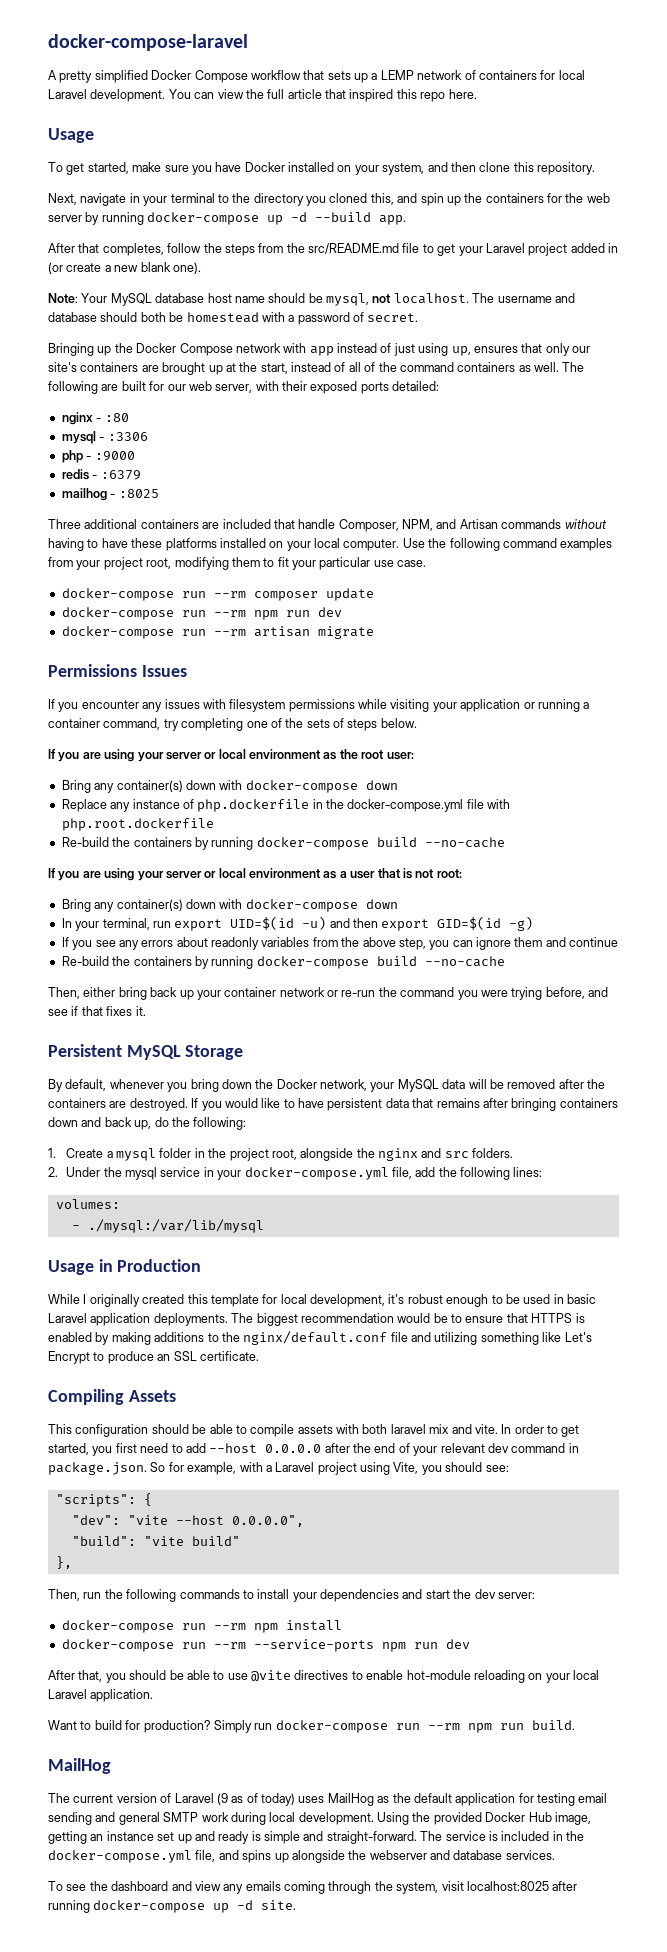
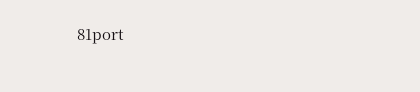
[48,34,248,51] [48,70,585,83] [48,89,477,102] [48,128,94,143] [48,162,595,175] [48,193,610,206] [48,212,407,225] [48,243,618,256] [48,262,201,274] [48,293,575,306] [48,312,419,325] [48,343,590,356] [48,362,585,375] [48,381,440,394] [61,412,129,425] [61,431,148,444] [61,450,135,463] [61,469,141,480] [61,488,159,501] [48,519,607,532] [48,538,613,551] [48,557,427,570] [61,588,374,601] [61,607,342,620] [61,626,374,639] [48,664,187,677] [48,699,590,712] [48,718,417,731] [48,749,414,762] [61,780,398,793] [61,799,511,812] [61,818,214,831] [61,837,505,850] [48,868,462,881] [61,899,398,912] [61,916,534,931] [61,937,619,950] [61,956,505,969] [48,987,608,1000] [48,1006,146,1016] [48,1044,244,1060] [48,1079,605,1092] [48,1098,618,1111] [48,1117,247,1130] [48,1148,514,1161] [48,1167,543,1180] [55,1199,120,1209] [71,1219,264,1233] [48,1259,202,1275] [48,1294,596,1307] [48,1313,585,1326] [48,1331,592,1345] [48,1351,259,1364] [48,1389,176,1405] [48,1424,580,1437] [48,1443,579,1456] [48,1462,509,1475] [55,1493,152,1507] [71,1515,304,1527] [71,1536,240,1546] [55,1556,72,1569] [48,1589,535,1602] [61,1620,342,1633] [61,1639,470,1652] [48,1670,599,1683] [48,1689,154,1702] [48,1720,575,1733] [48,1758,111,1774] [48,1793,608,1806] [48,1812,591,1825] [48,1831,584,1844] [48,1850,555,1863] [48,1881,578,1894] [48,1900,297,1913] docker-compose-laravel // A pretty simplified Docker Compose workflow that sets up a LEMP network of containers for local Laravel development. You can view the full article that inspired this repo here. // Usage // To get started, make sure you have Docker installed on your system, and then clone this repository. // Next, navigate in your terminal to the directory you cloned this, and spin up the containers for the web server by running docker-compose up -d --build app. // After that completes, follow the steps from the src/README.md file to get your Laravel project added in (or create a new blank one). // Note: Your MySQL database host name should be mysql, not localhost. The username and database should both be homestead with a password of secret. // Bringing up the Docker Compose network with app instead of just using up, ensures that only our site's containers are brought up at the start, instead of all of the command containers as well. The following are built for our web server, with their exposed ports detailed: // nginx - :80 // mysql - :3306 // php - :9000 // redis - :6379 // mailhog - :8025 // Three additional containers are included that handle Composer, NPM, and Artisan commands without having to have these platforms installed on your local computer. Use the following command examples from your project root, modifying them to fit your particular use case. // docker-compose run --rm composer update // docker-compose run --rm npm run dev // docker-compose run --rm artisan migrate // Permissions Issues // If you encounter any issues with filesystem permissions while visiting your application or running a container command, try completing one of the sets of steps below. // If you are using your server or local environment as the root user: // Bring any container(s) down with docker-compose down // Replace any instance of php.dockerfile in the docker-compose.yml file with php.root.dockerfile // Re-build the containers by running docker-compose build --no-cache // If you are using your server or local environment as a user that is not root: // Bring any container(s) down with docker-compose down // In your terminal, run export UID=$(id -u) and then export GID=$(id -g) // If you see any errors about readonly variables from the above step, you can ignore them and continue // Re-build the containers by running docker-compose build --no-cache // Then, either bring back up your container network or re-run the command you were trying before, and see if that fixes it. // Persistent MySQL Storage // By default, whenever you bring down the Docker network, your MySQL data will be removed after the containers are destroyed. If you would like to have persistent data that remains after bringing containers down and back up, do the following: // 1. Create a mysql folder in the project root, alongside the nginx and src folders. // 2. Under the mysql service in your docker-compose.yml file, add the following lines: // volumes: // - ./mysql:/var/lib/mysql // Usage in Production // While I originally created this template for local development, it's robust enough to be used in basic Laravel application deployments. The biggest recommendation would be to ensure that HTTPS is enabled by making additions to the nginx/default.conf file and utilizing something like Let's Encrypt to produce an SSL certificate. // Compiling Assets // This configuration should be able to compile assets with both laravel mix and vite. In order to get started, you first need to add --host 0.0.0.0 after the end of your relevant dev command in package.json. So for example, with a Laravel project using Vite, you should see: // "scripts": { // "dev": "vite --host 0.0.0.0", // "build": "vite build" // }, // Then, run the following commands to install your dependencies and start the dev server: // docker-compose run --rm npm install // docker-compose run --rm --service-ports npm run dev // After that, you should be able to use @vite directives to enable hot-module reloading on your local Laravel application. // Want to build for production? Simply run docker-compose run --rm npm run build. // MailHog // The current version of Laravel (9 as of today) uses MailHog as the default application for testing email sending and general SMTP work during local development. Using the provided Docker Hub image, getting an instance set up and ready is simple and straight-forward. The service is included in the docker-compose.yml file, and spins up alongside the webserver and database services. // To see the dashboard and view any emails coming through the system, visit localhost:8025 after running docker-compose up -d site. -> [77,29,124,44] 81port

